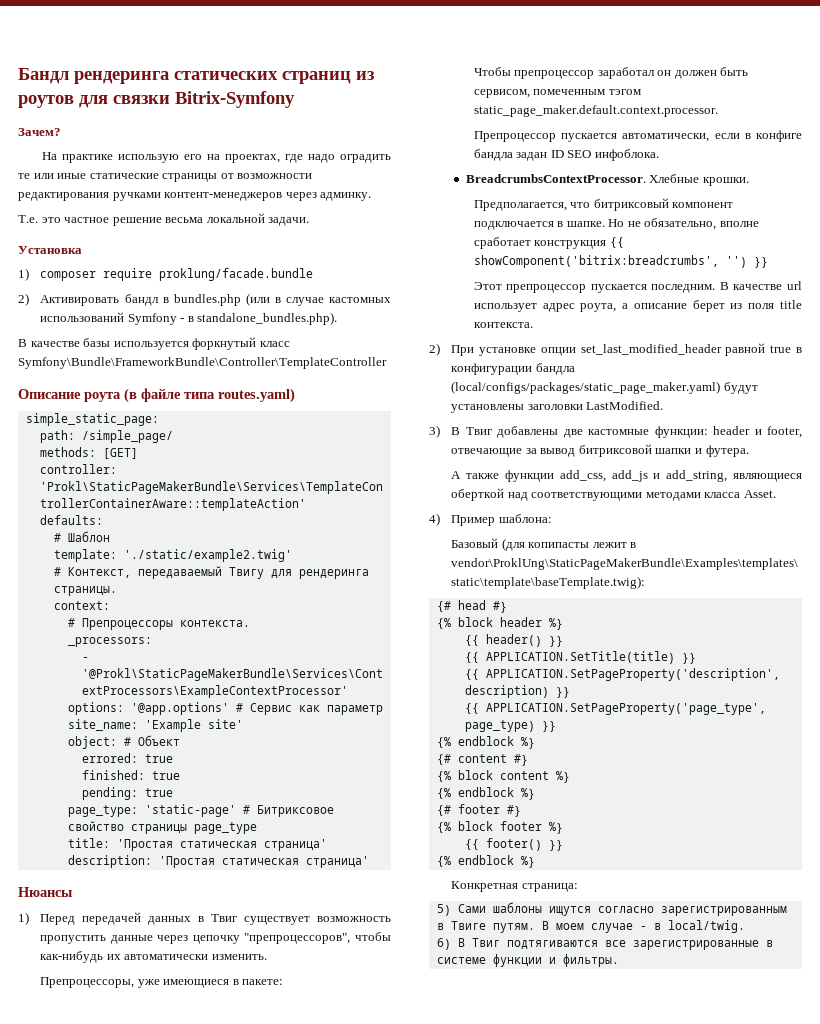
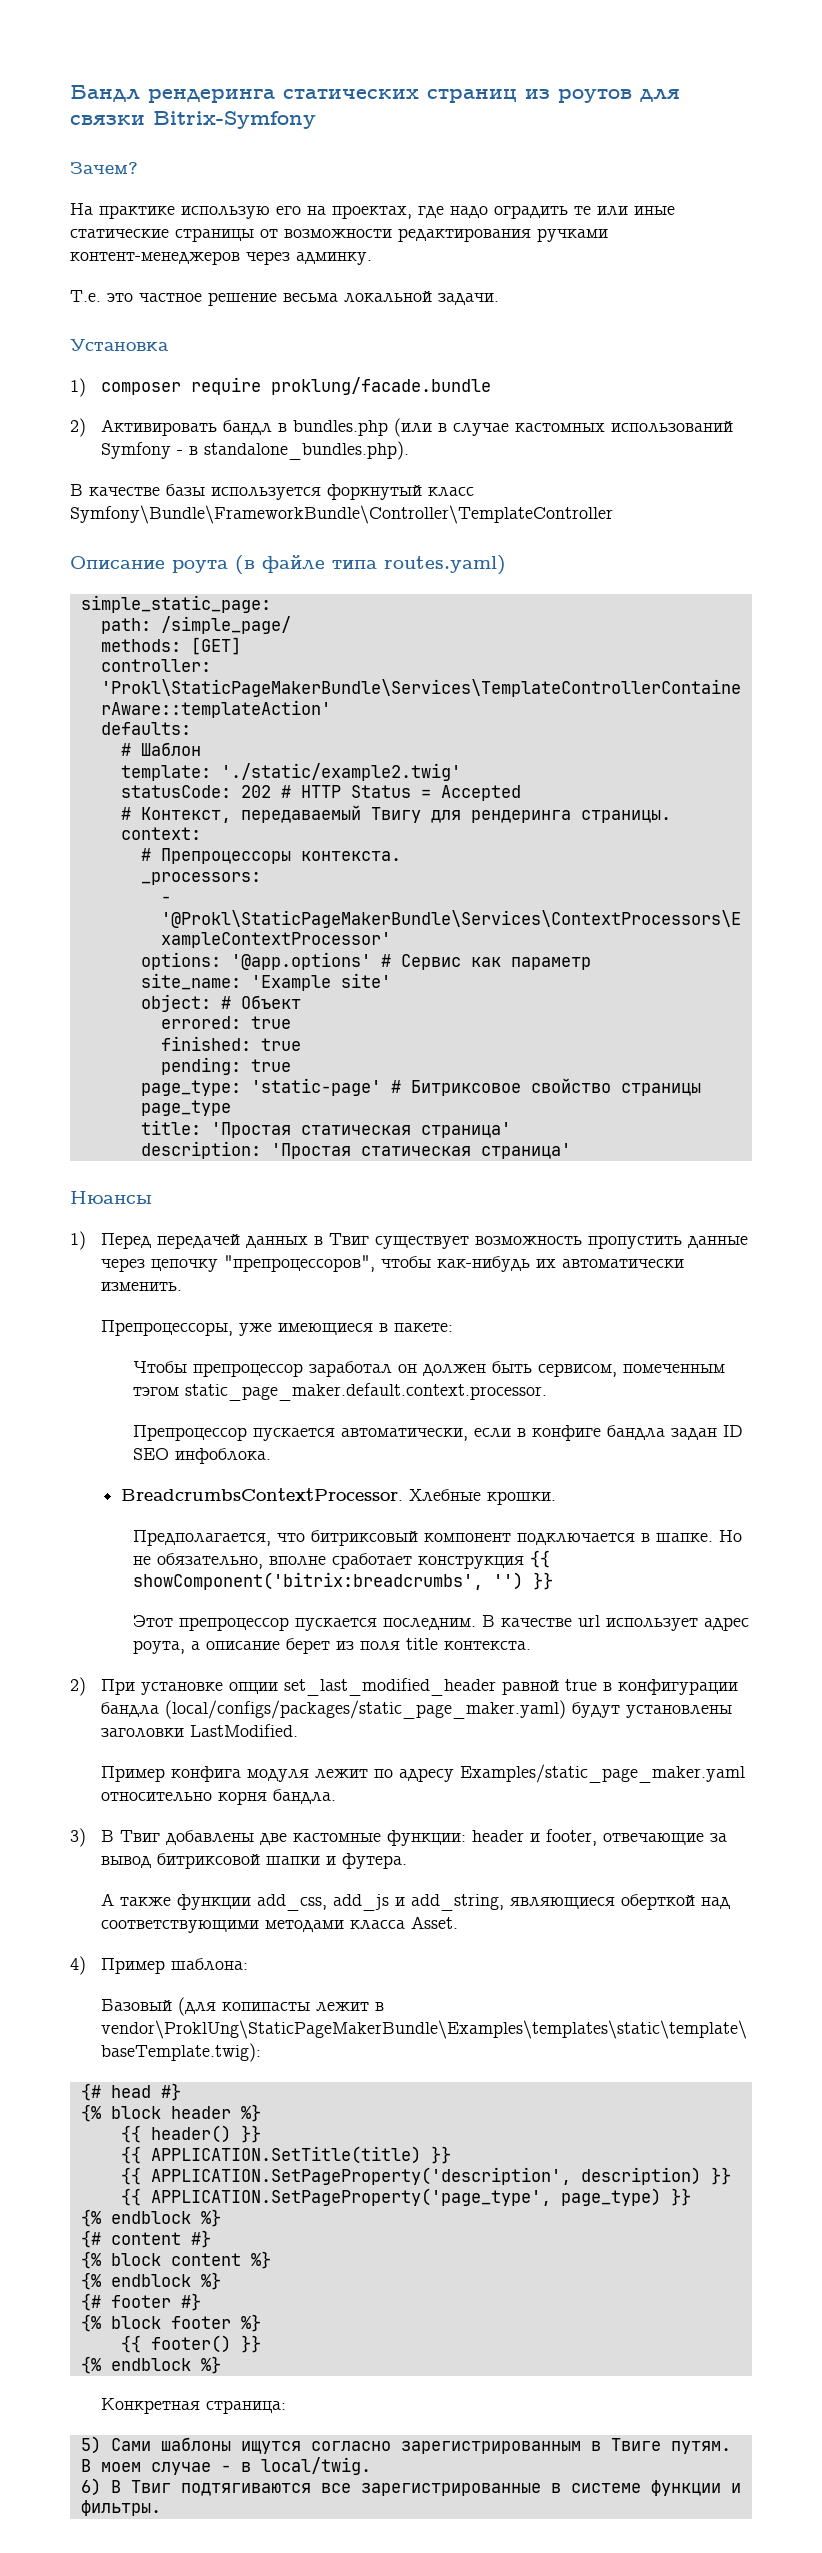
(292, 555) none -> [120,785,521,801] // statusCode: 202 # HTTP Status = Accepted
(664, 405) none -> [101,1764,746,1783] [101,1789,337,1805] // Пример конфига модуля лежит по адресу Examples/static_page_maker.yaml относительно корня бандла.

